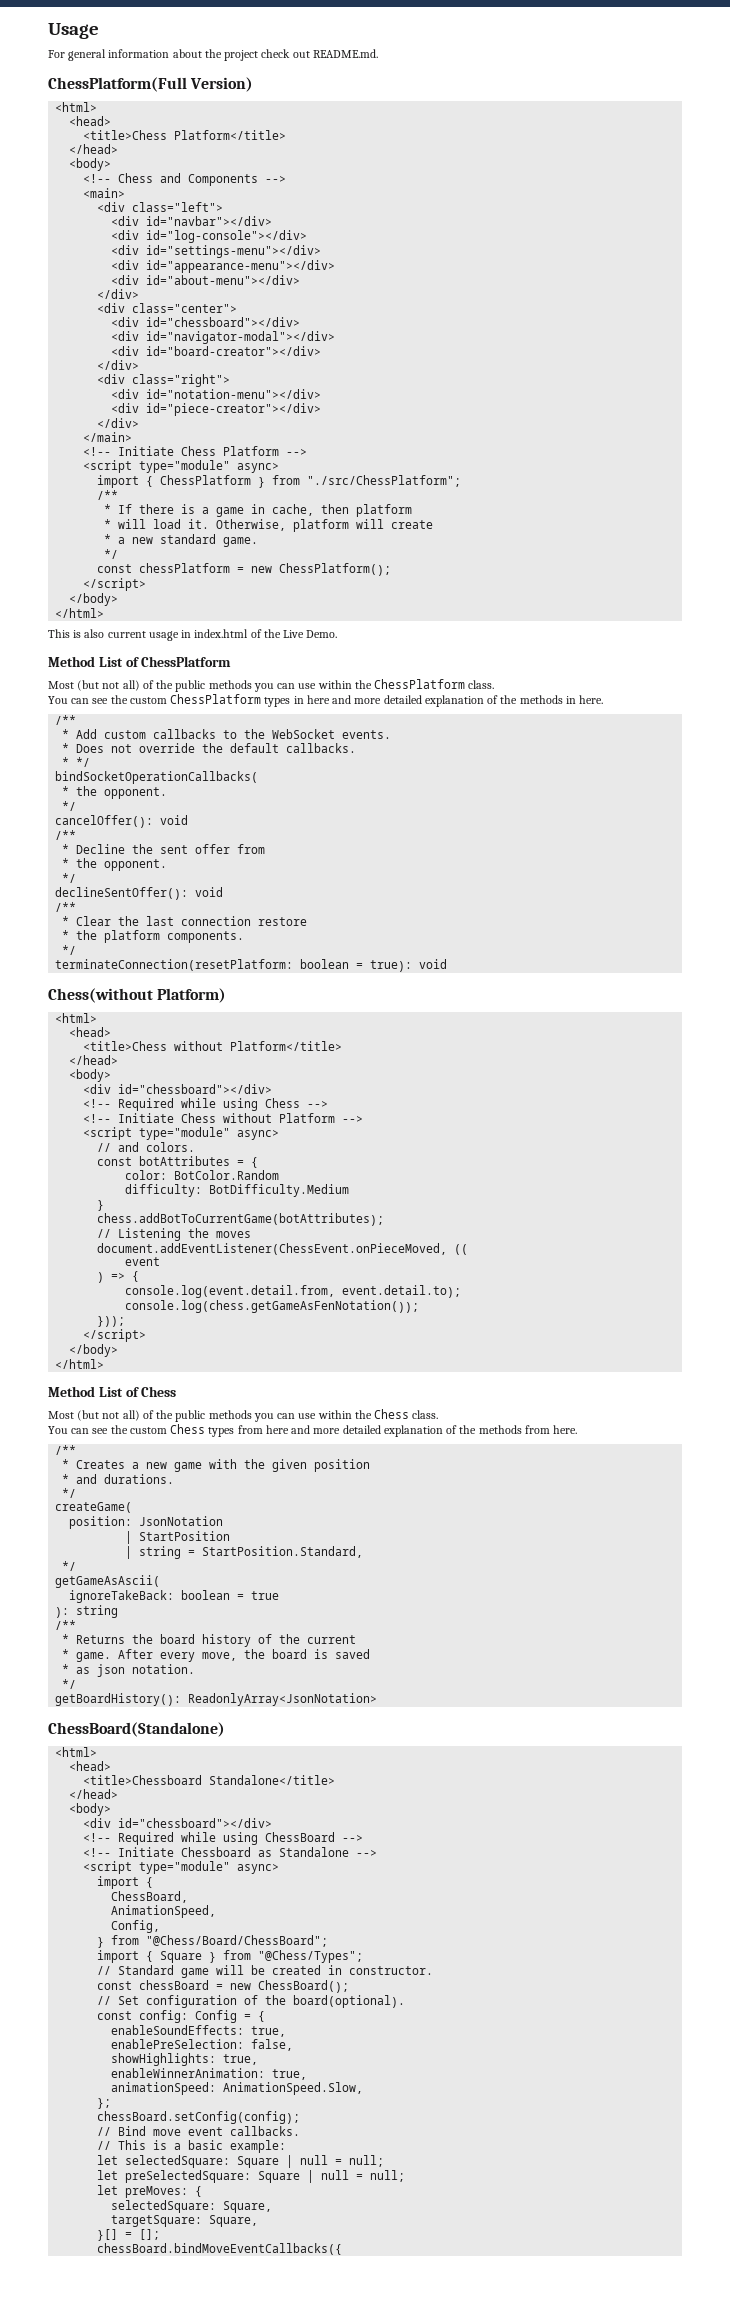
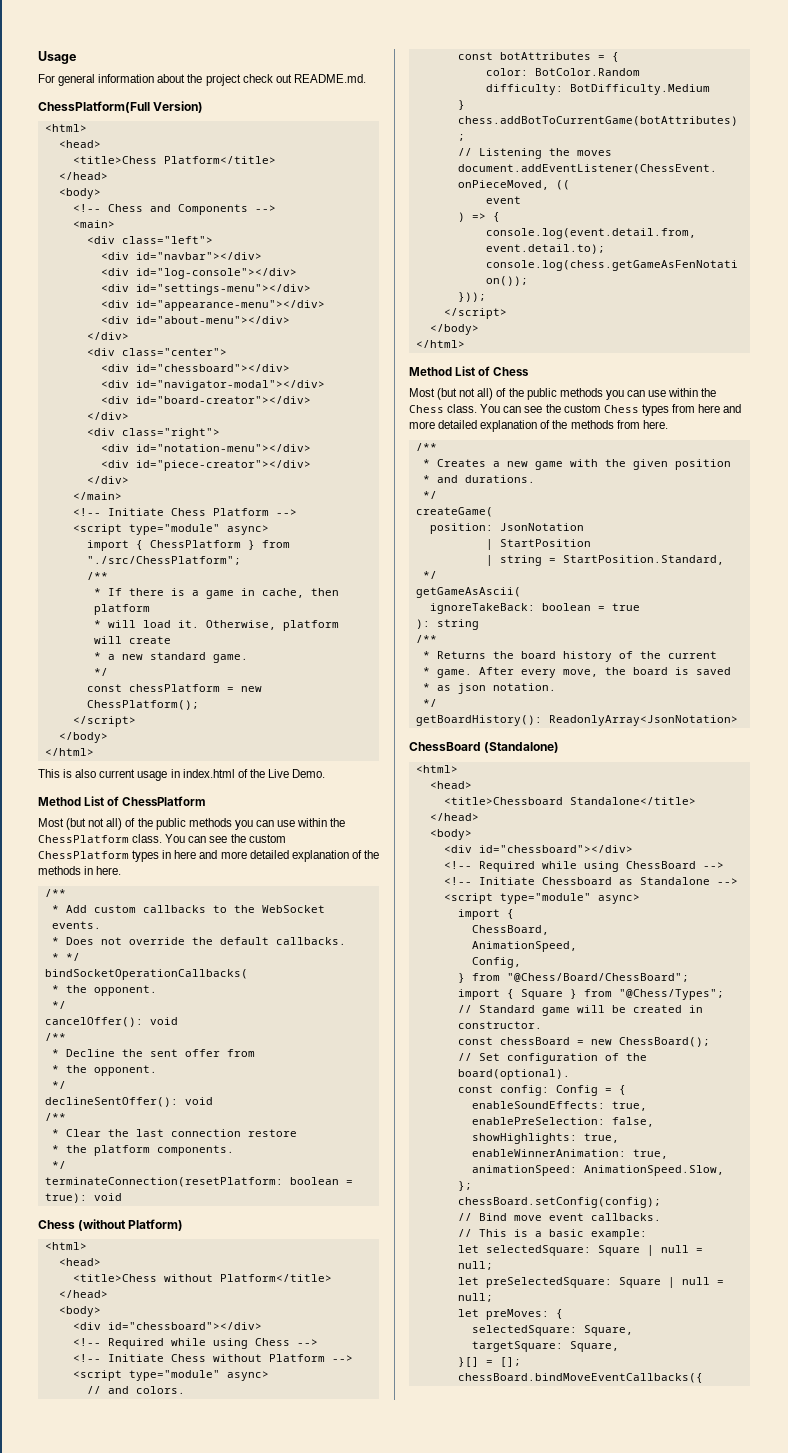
(495, 684) // -> (163, 838) none
[48,988,153,1003] Chess(without -> [38,1219,127,1231] Chess (without
(439, 1414) // -> (478, 408) none
[48,1722,225,1737] ChessBoard(Standalone) -> [409,742,560,753] ChessBoard (Standalone)

